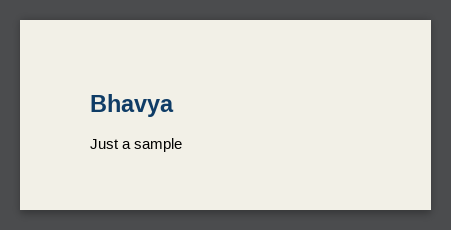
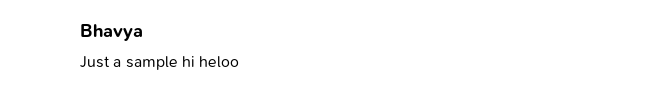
(183, 145) none -> [181,56,240,68] hi heloo

